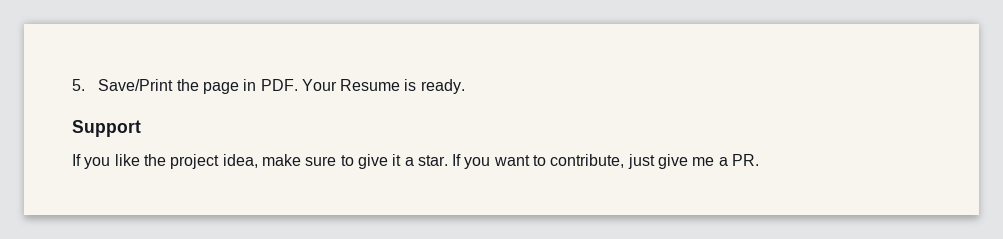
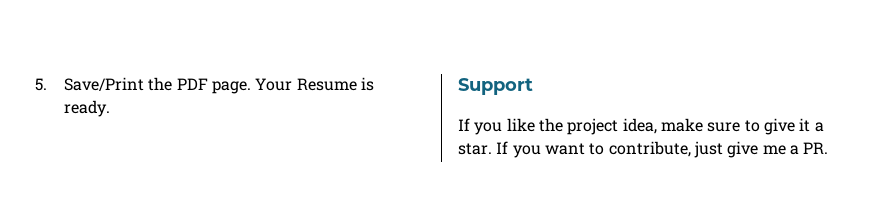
[202,79,298,94] page in PDF. -> [176,78,252,94] PDF page.

